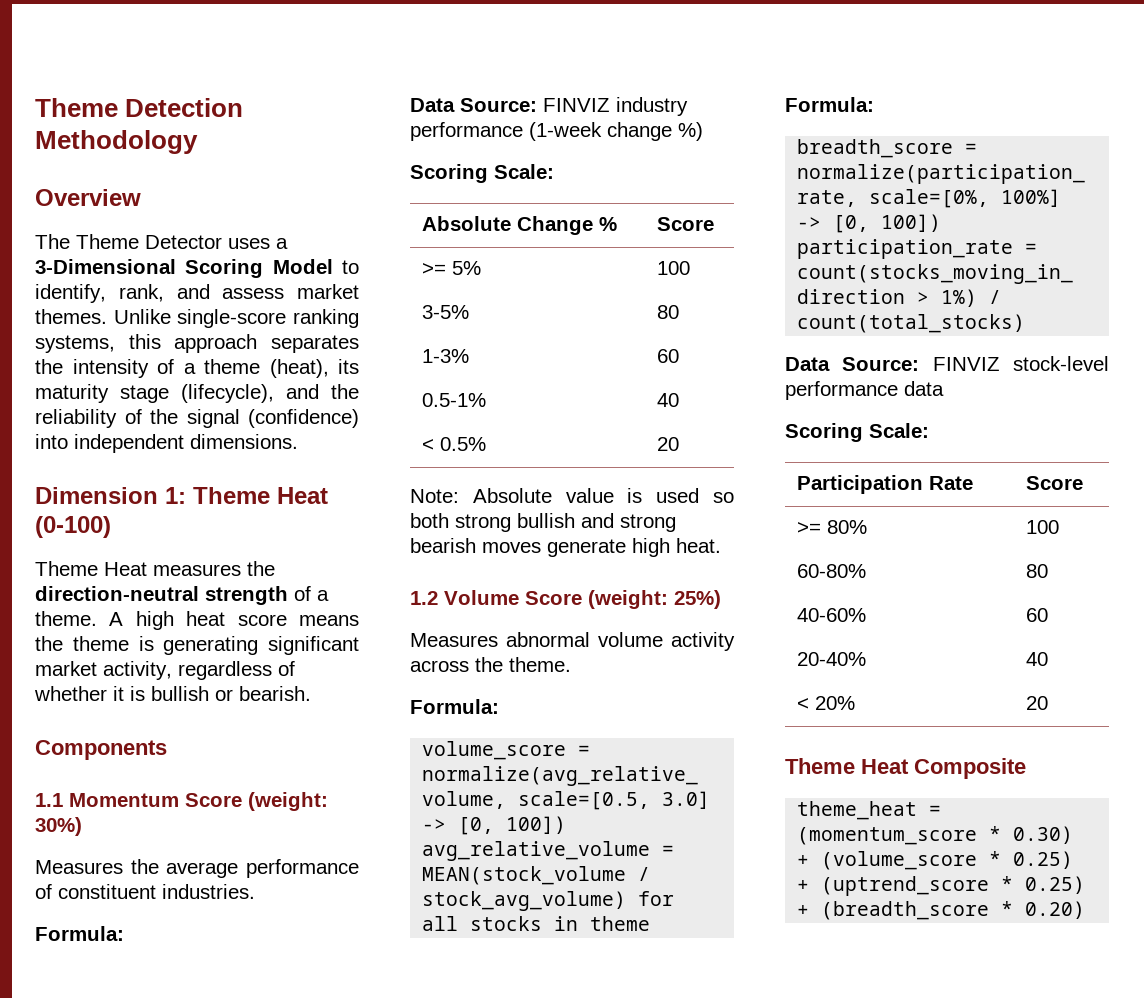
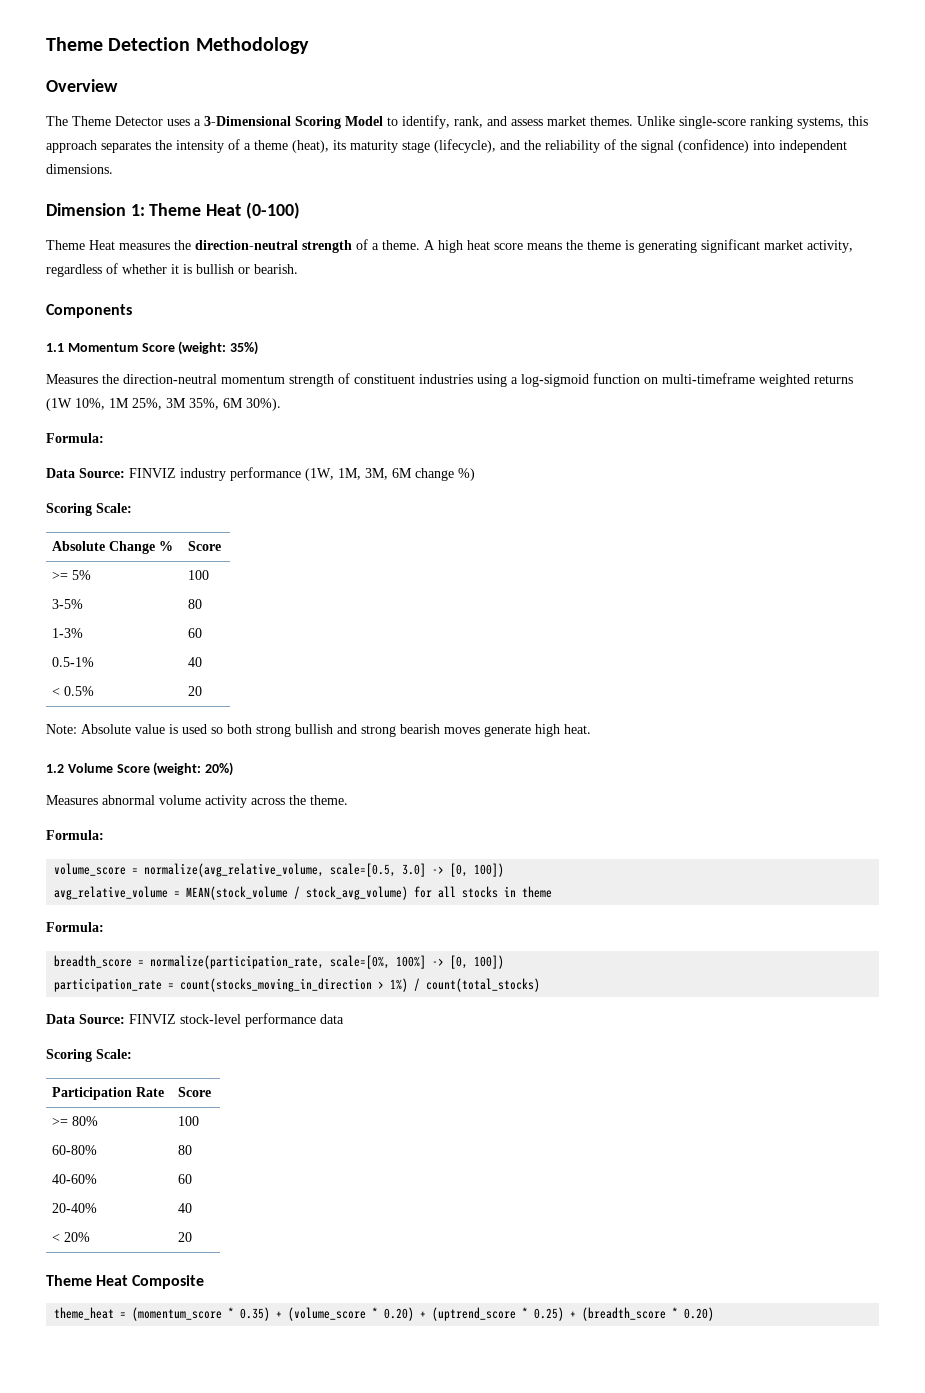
[35,817,82,836] 30%) -> [230,341,259,355] 35%)
[166,859,359,878] [35,884,255,899] average performance of constituent industries. -> [123,373,853,387] [46,398,281,411] direction-neutral momentum strength of constituent industries using a log-sigmoid function on multi-timeframe weighted returns (1W 10%, 1M 25%, 3M 35%, 6M 30%).
[529,122,602,141] (1-week -> [305,468,412,481] (1W, 1M, 3M, 6M
[674,590,721,609] 25%) -> [205,762,234,776] 20%)
[1013,826,1074,844] 0.30) -> [240,1307,271,1321] 0.35)
[1013,851,1074,869] 0.25) -> [384,1307,415,1321] 0.20)

